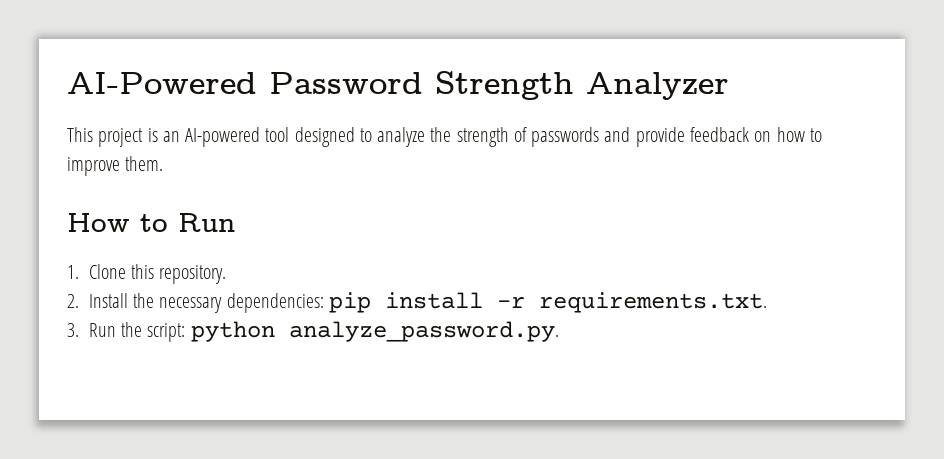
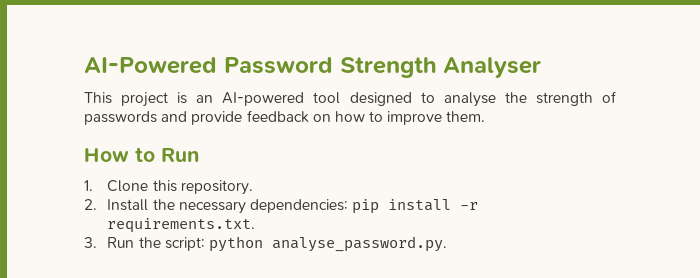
[586,72,729,100] Analyzer -> [443,57,541,78] Analyser
[377,127,426,147] analyze -> [443,92,496,107] analyse
[288,321,559,342] analyze_password.py. -> [272,236,448,252] analyse_password.py.

